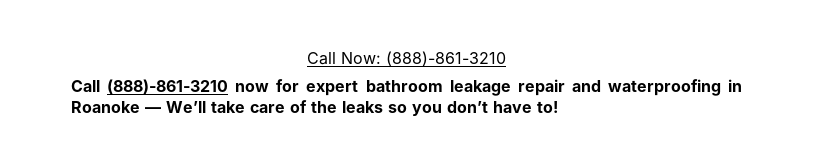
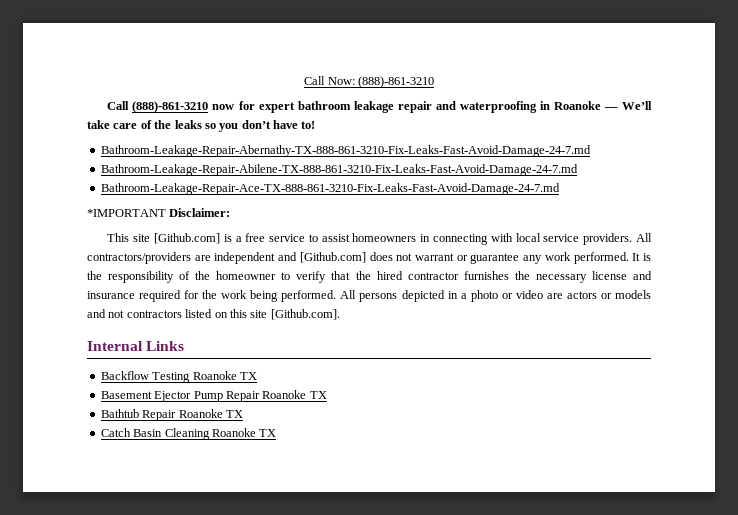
(558, 107) none -> [100,145,591,157] [100,164,578,176] [100,183,560,195] [87,208,231,217] [107,233,653,245] [87,252,651,264] [87,271,652,283] [87,290,651,302] [87,309,340,320] [87,341,185,351] [100,371,257,383] [100,390,327,402] [100,409,243,421] [100,428,277,440] // Bathroom-Leakage-Repair-Abernathy-TX-888-861-3210-Fix-Leaks-Fast-Avoid-Damage-24-7.md // Bathroom-Leakage-Repair-Abilene-TX-888-861-3210-Fix-Leaks-Fast-Avoid-Damage-24-7.md // Bathroom-Leakage-Repair-Ace-TX-888-861-3210-Fix-Leaks-Fast-Avoid-Damage-24-7.md // *IMPORTANT Disclaimer: // This site [Github.com] is a free service to assist homeowners in connecting with local service providers. All contractors/providers are independent and [Github.com] does not warrant or guarantee any work performed. It is the responsibility of the homeowner to verify that the hired contractor furnishes the necessary license and insurance required for the work being performed. All persons depicted in a photo or video are actors or models and not contractors listed on this site [Github.com]. // Internal Links // Backflow Testing Roanoke TX // Basement Ejector Pump Repair Roanoke TX // Bathtub Repair Roanoke TX // Catch Basin Cleaning Roanoke TX

